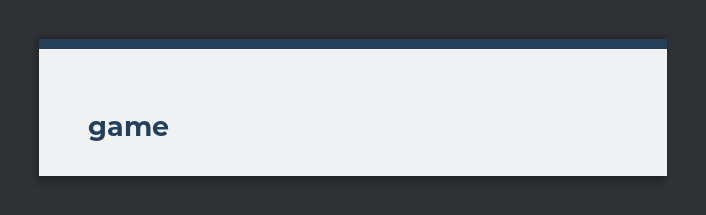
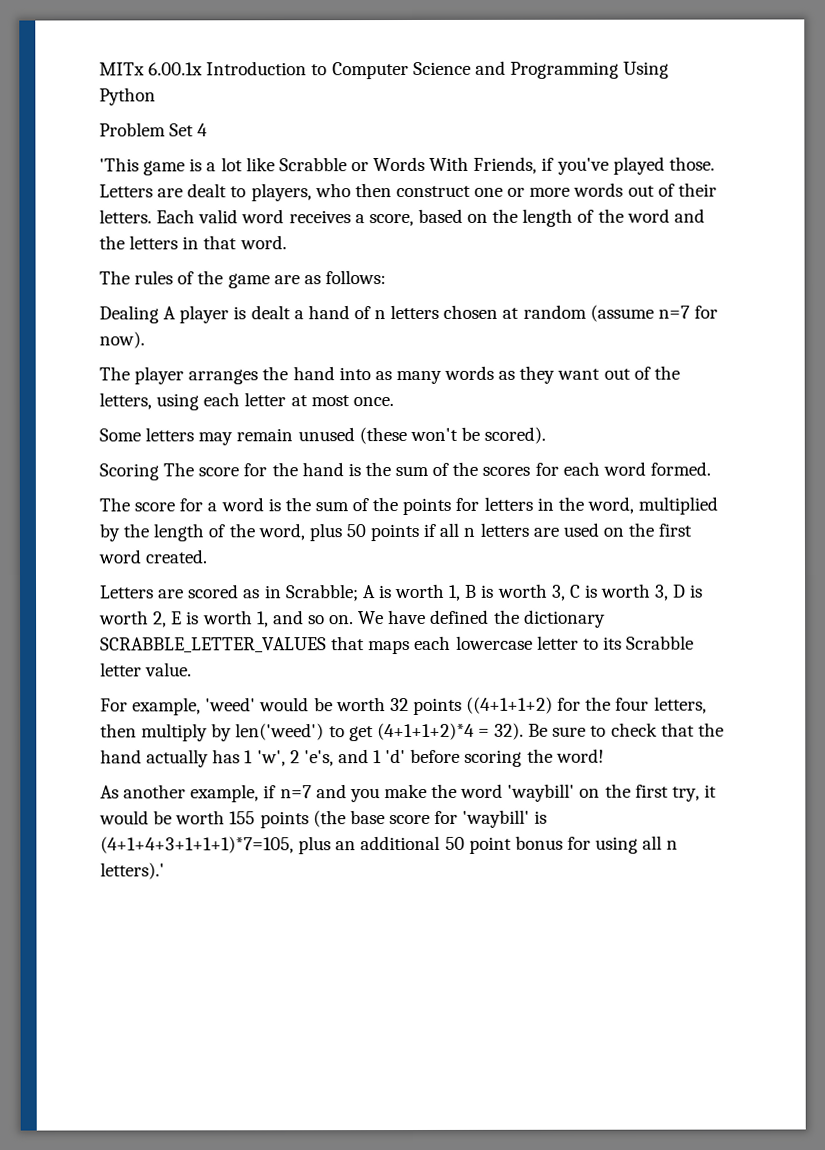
[88,121,169,141] game -> [99,60,670,80] [99,87,156,106] [99,122,209,137] [99,156,715,176] [99,182,717,202] [99,208,705,227] [99,235,287,250] [99,270,386,289] [99,304,718,324] [99,331,145,349] [99,365,680,385] [99,392,394,411] [99,426,547,446] [99,461,711,481] [99,496,719,516] [99,522,693,542] [98,549,208,564] [100,583,704,602] [99,609,606,628] [100,635,695,655] [100,662,193,677] [100,696,707,716] [100,722,724,742] [100,748,604,768] [100,783,717,803] [99,809,548,829] [100,835,679,855] [100,862,165,880] MITx 6.00.1x Introduction to Computer Science and Programming Using Python // Problem Set 4 // 'This game is a lot like Scrabble or Words With Friends, if you've played those. Letters are dealt to players, who then construct one or more words out of their letters. Each valid word receives a score, based on the length of the word and the letters in that word. // The rules of the game are as follows: // Dealing A player is dealt a hand of n letters chosen at random (assume n=7 for now). // The player arranges the hand into as many words as they want out of the letters, using each letter at most once. // Some letters may remain unused (these won't be scored). // Scoring The score for the hand is the sum of the scores for each word formed. // The score for a word is the sum of the points for letters in the word, multiplied by the length of the word, plus 50 points if all n letters are used on the first word created. // Letters are scored as in Scrabble; A is worth 1, B is worth 3, C is worth 3, D is worth 2, E is worth 1, and so on. We have defined the dictionary SCRABBLE_LETTER_VALUES that maps each lowercase letter to its Scrabble letter value. // For example, 'weed' would be worth 32 points ((4+1+1+2) for the four letters, then multiply by len('weed') to get (4+1+1+2)*4 = 32). Be sure to check that the hand actually has 1 'w', 2 'e's, and 1 'd' before scoring the word! // As another example, if n=7 and you make the word 'waybill' on the first try, it would be worth 155 points (the base score for 'waybill' is (4+1+4+3+1+1+1)*7=105, plus an additional 50 point bonus for using all n letters).'

